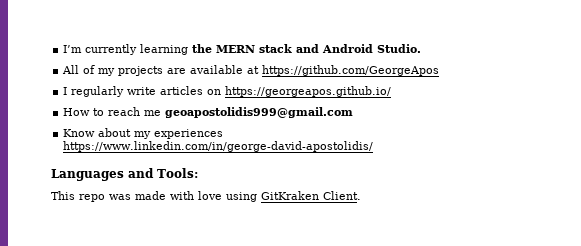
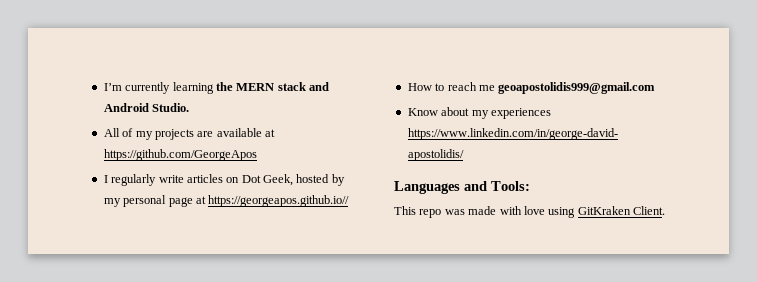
[225,86,392,97] https://georgeapos.github.io/ -> [241,174,345,186] [103,195,350,207] Dot Geek, hosted by my personal page at https://georgeapos.github.io//

